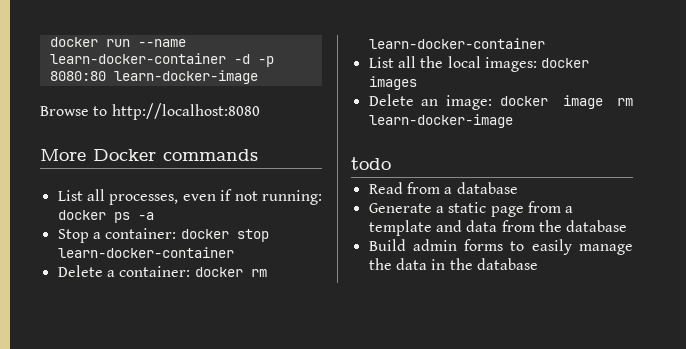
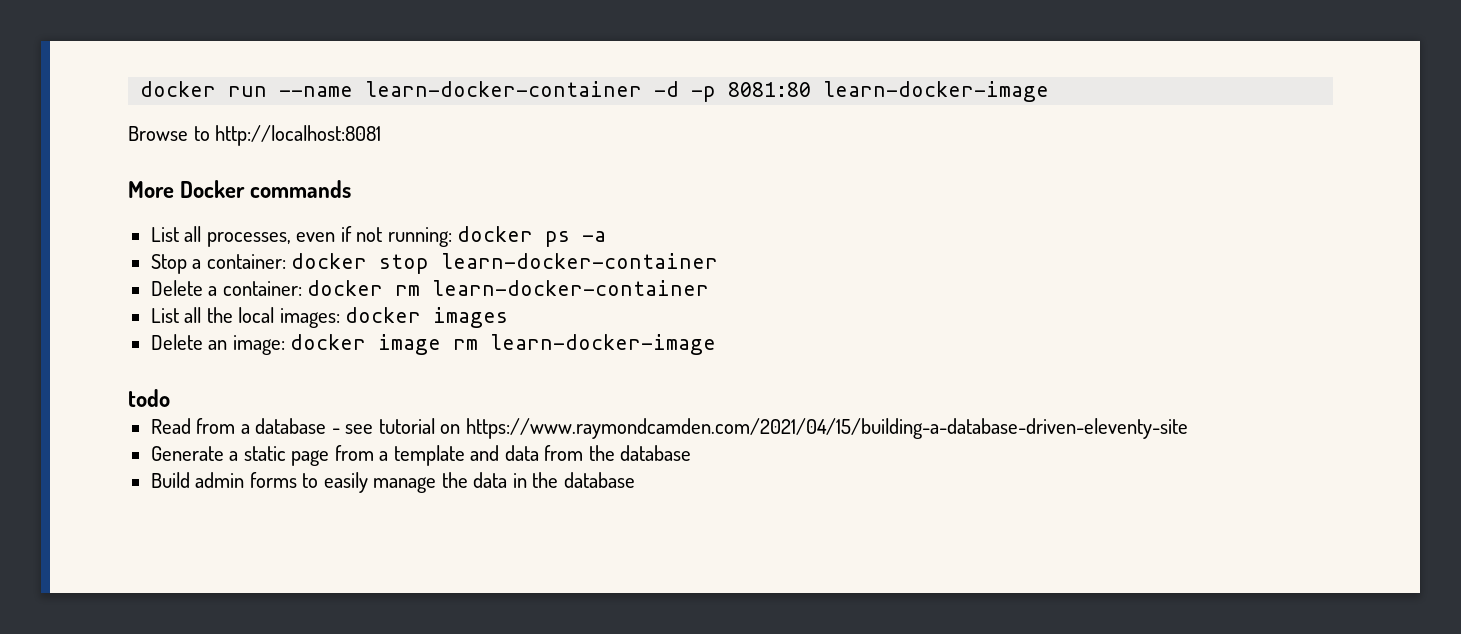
[49,71,106,81] 8080:80 -> [728,82,812,97] 8081:80
[111,103,260,120] http://localhost:8080 -> [215,125,382,146] http://localhost:8081
(518, 188) none -> [331,418,1188,439] - see tutorial on https://www.raymondcamden.com/2021/04/15/building-a-database-driven-eleventy-site

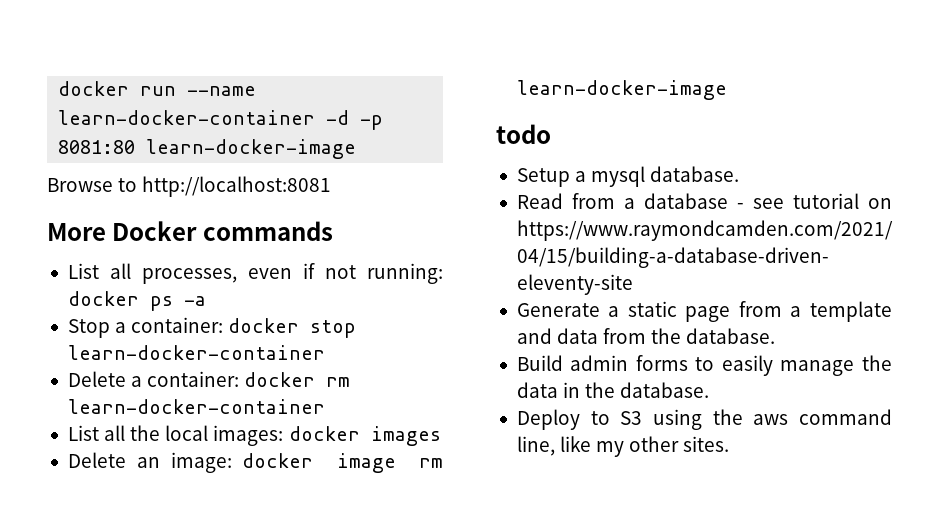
(170, 398) none -> [516,166,740,187] // Setup a mysql database.
[620,445,692,461] database -> [686,328,776,344] database.
[563,472,635,488] database -> [620,382,710,398] [516,409,892,430] [516,436,730,457] database. // Deploy to S3 using the aws command line, like my other sites.

